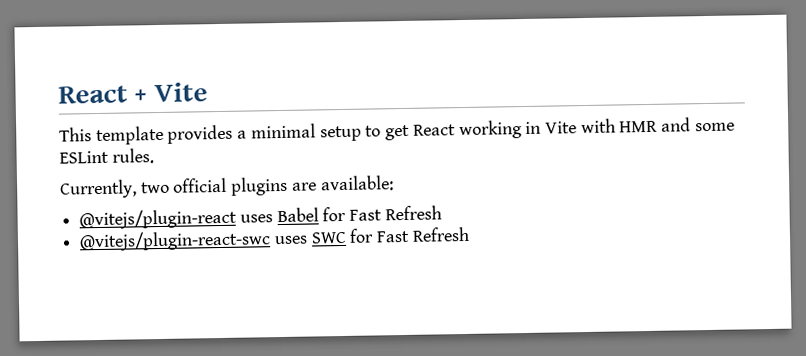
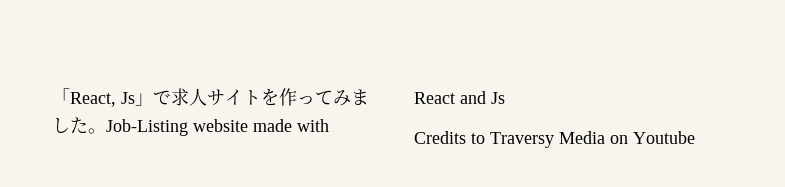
[58,82,208,104] [59,117,735,146] [59,148,154,164] [59,175,394,199] [79,205,442,230] [79,226,470,252] React + Vite // This template provides a minimal setup to get React working in Vite with HMR and some ESLint rules. // Currently, two official plugins are available: // @vitejs/plugin-react uses Babel for Fast Refresh // @vitejs/plugin-react-swc uses SWC for Fast Refresh -> [52,88,369,107] [52,117,329,136] [414,91,505,104] [414,131,695,148] 「React, Js」で求人サイトを作ってみました。Job-Listing website made with React and Js // Credits to Traversy Media on Youtube

